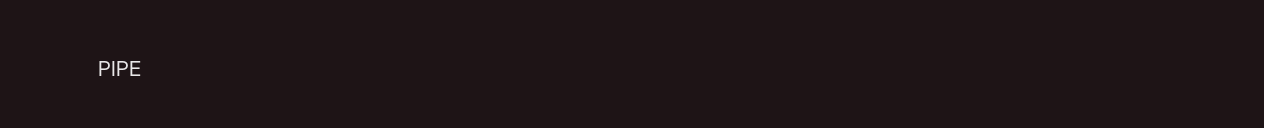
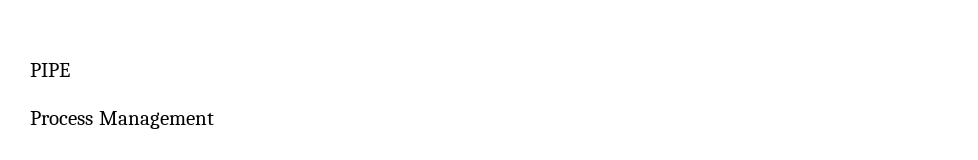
(141, 68) none -> [30,111,214,129] // Process Management

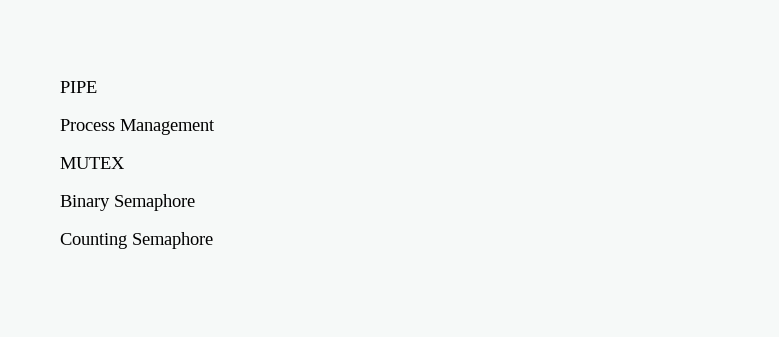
(214, 120) none -> [60,157,125,169] [60,194,195,211] [60,232,213,249] // MUTEX // Binary Semaphore // Counting Semaphore

